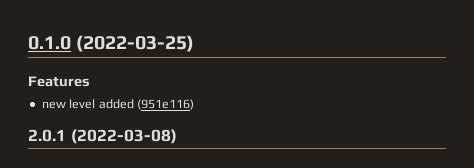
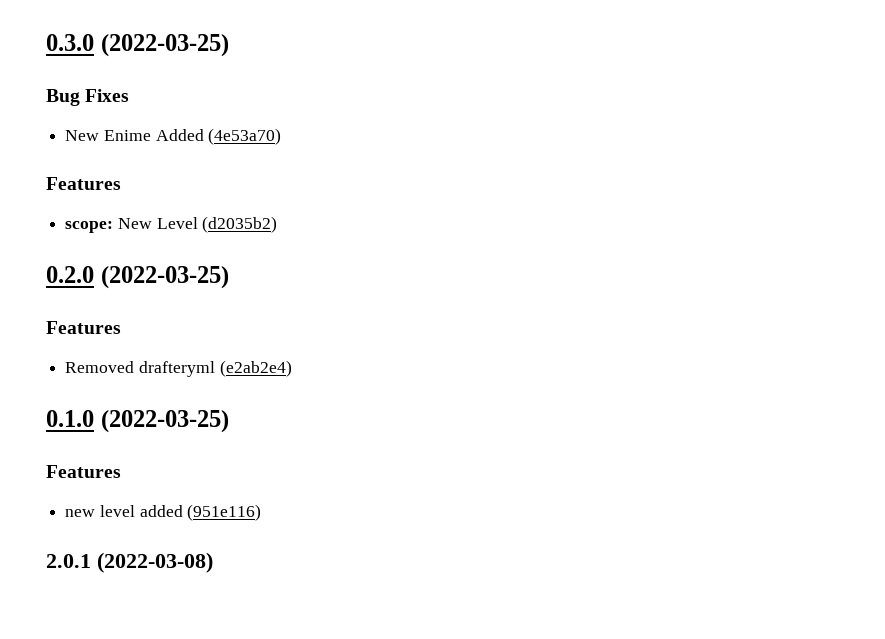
(28, 43) none -> [46,34,229,57] [46,89,130,106] [65,128,282,145] [46,177,121,190] [65,216,278,233] [46,266,229,289] [46,321,121,334] [65,360,292,377] 0.3.0 (2022-03-25) // Bug Fixes // New Enime Added (4e53a70) // Features // scope: New Level (d2035b2) // 0.2.0 (2022-03-25) // Features // Removed drafteryml (e2ab2e4) //

